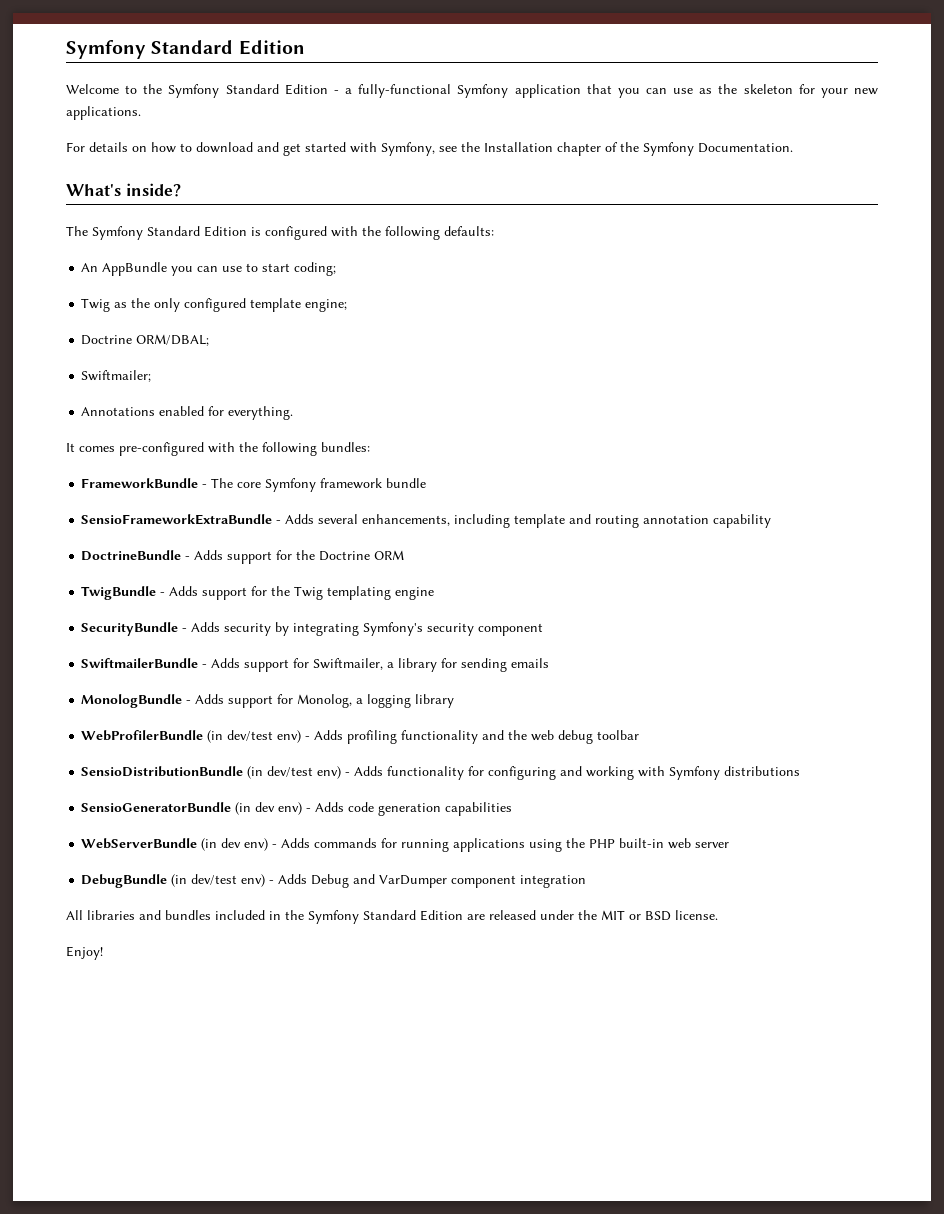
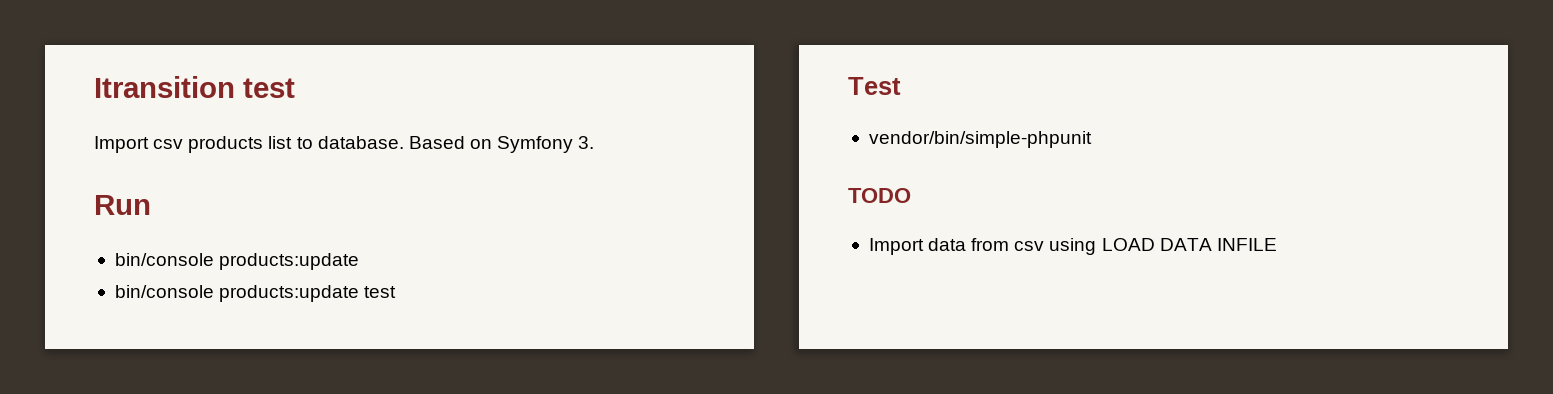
[66,40,305,59] [66,84,878,98] [66,106,141,120] [66,142,793,156] [66,183,181,197] [66,226,494,240] [81,262,337,276] [81,298,348,312] [81,334,210,346] [81,370,152,382] [81,406,294,420] [66,442,370,456] [81,478,427,492] [81,514,772,528] [81,550,405,564] [81,586,435,600] [81,622,544,636] [81,658,550,672] [81,694,455,708] [81,730,640,744] [81,766,801,780] [81,802,513,816] [81,838,730,852] [81,874,587,888] [66,910,718,924] [66,946,103,960] Symfony Standard Edition // Welcome to the Symfony Standard Edition - a fully-functional Symfony application that you can use as the skeleton for your new applications. // For details on how to download and get started with Symfony, see the Installation chapter of the Symfony Documentation. // What's inside? // The Symfony Standard Edition is configured with the following defaults: // An AppBundle you can use to start coding; // Twig as the only configured template engine; // Doctrine ORM/DBAL; // Swiftmailer; // Annotations enabled for everything. // It comes pre-configured with the following bundles: // FrameworkBundle - The core Symfony framework bundle // SensioFrameworkExtraBundle - Adds several enhancements, including template and routing annotation capability // DoctrineBundle - Adds support for the Doctrine ORM // TwigBundle - Adds support for the Twig templating engine // SecurityBundle - Adds security by integrating Symfony's security component // SwiftmailerBundle - Adds support for Swiftmailer, a library for sending emails // MonologBundle - Adds support for Monolog, a logging library // WebProfilerBundle (in dev/test env) - Adds profiling functionality and the web debug toolbar // SensioDistributionBundle (in dev/test env) - Adds functionality for configuring and working with Symfony distributions // SensioGeneratorBundle (in dev env) - Adds code generation capabilities // WebServerBundle (in dev env) - Adds commands for running applications using the PHP built-in web server // DebugBundle (in dev/test env) - Adds Debug and VarDumper component integration // All libraries and bundles included in the Symfony Standard Edition are released under the MIT or BSD license. // Enjoy! -> [94,76,295,98] [94,136,595,153] [94,195,151,215] [114,253,360,270] [114,285,397,302] [848,77,901,95] [868,131,1092,148] [848,188,911,203] [868,238,1277,255] Itransition test // Import csv products list to database. Based on Symfony 3. // Run // bin/console products:update // bin/console products:update test // Test // vendor/bin/simple-phpunit // TODO // Import data from csv using LOAD DATA INFILE

